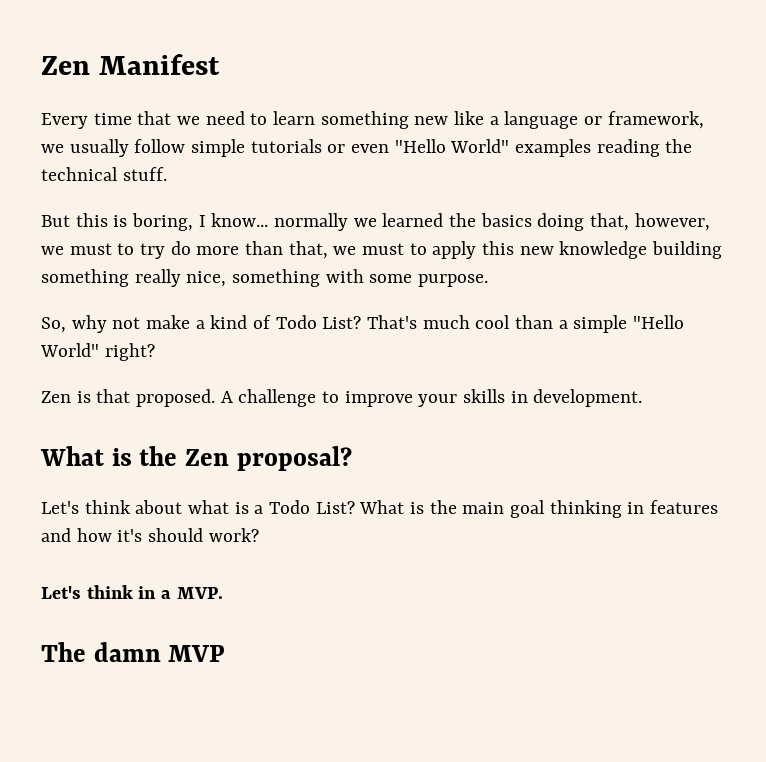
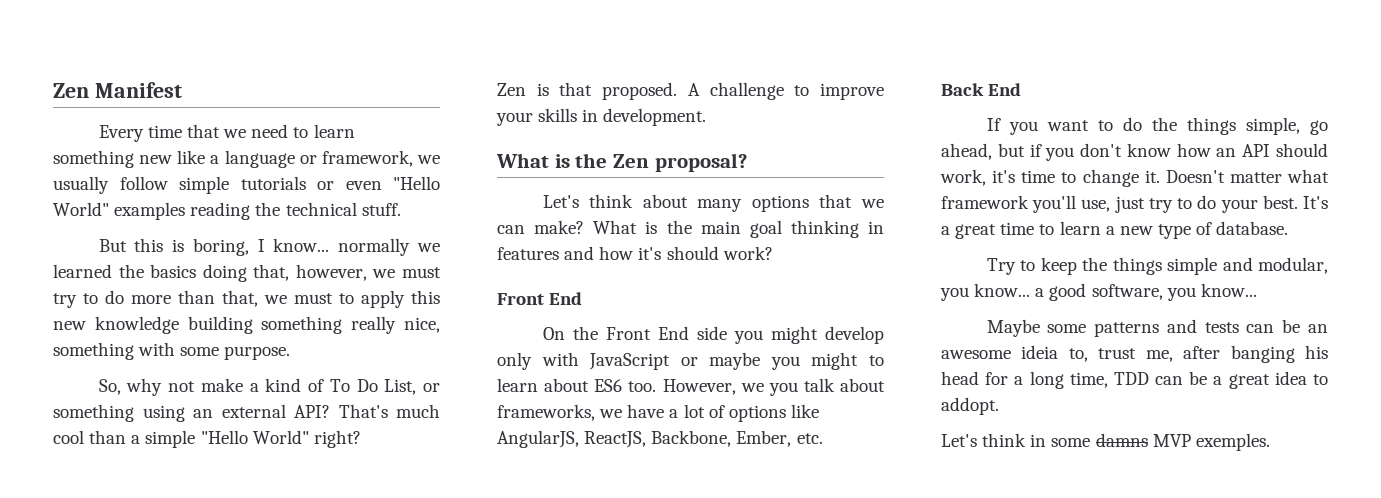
[117,243,166,259] to try -> [53,293,98,308] try to
[275,315,362,329] Todo List? -> [329,379,440,395] [53,404,330,422] To Do List, or something using an external API?
[188,500,355,514] what is a Todo List? -> [697,194,884,212] [497,220,585,234] many options that we can make?
[41,585,223,599] [41,642,225,662] Let's think in a MVP. // The damn MVP -> [497,292,583,305] [542,326,884,344] [497,352,884,370] [497,378,885,396] [497,404,819,422] [497,430,823,448] [941,83,1022,96] [986,117,1328,135] [941,143,1328,161] [940,169,1329,187] [941,195,1328,213] [941,221,1289,239] [986,257,1328,275] [940,283,1257,301] [986,319,1328,337] [941,345,1328,363] [941,371,1328,389] [941,397,999,415] [941,433,1270,451] Front End // On the Front End side you might develop only with JavaScript or maybe you might to learn about ES6 too. However, we you talk about frameworks, we have a lot of options like AngularJS, ReactJS, Backbone, Ember, etc. // Back End // If you want to do the things simple, go ahead, but if you don't know how an API should work, it's time to change it. Doesn't matter what framework you'll use, just try to do your best. It's a great time to learn a new type of database. // Try to keep the things simple and modular, you know... a good software, you know... // Maybe some patterns and tests can be an awesome ideia to, trust me, after banging his head for a long time, TDD can be a great idea to addopt. // Let's think in some damns MVP exemples.

